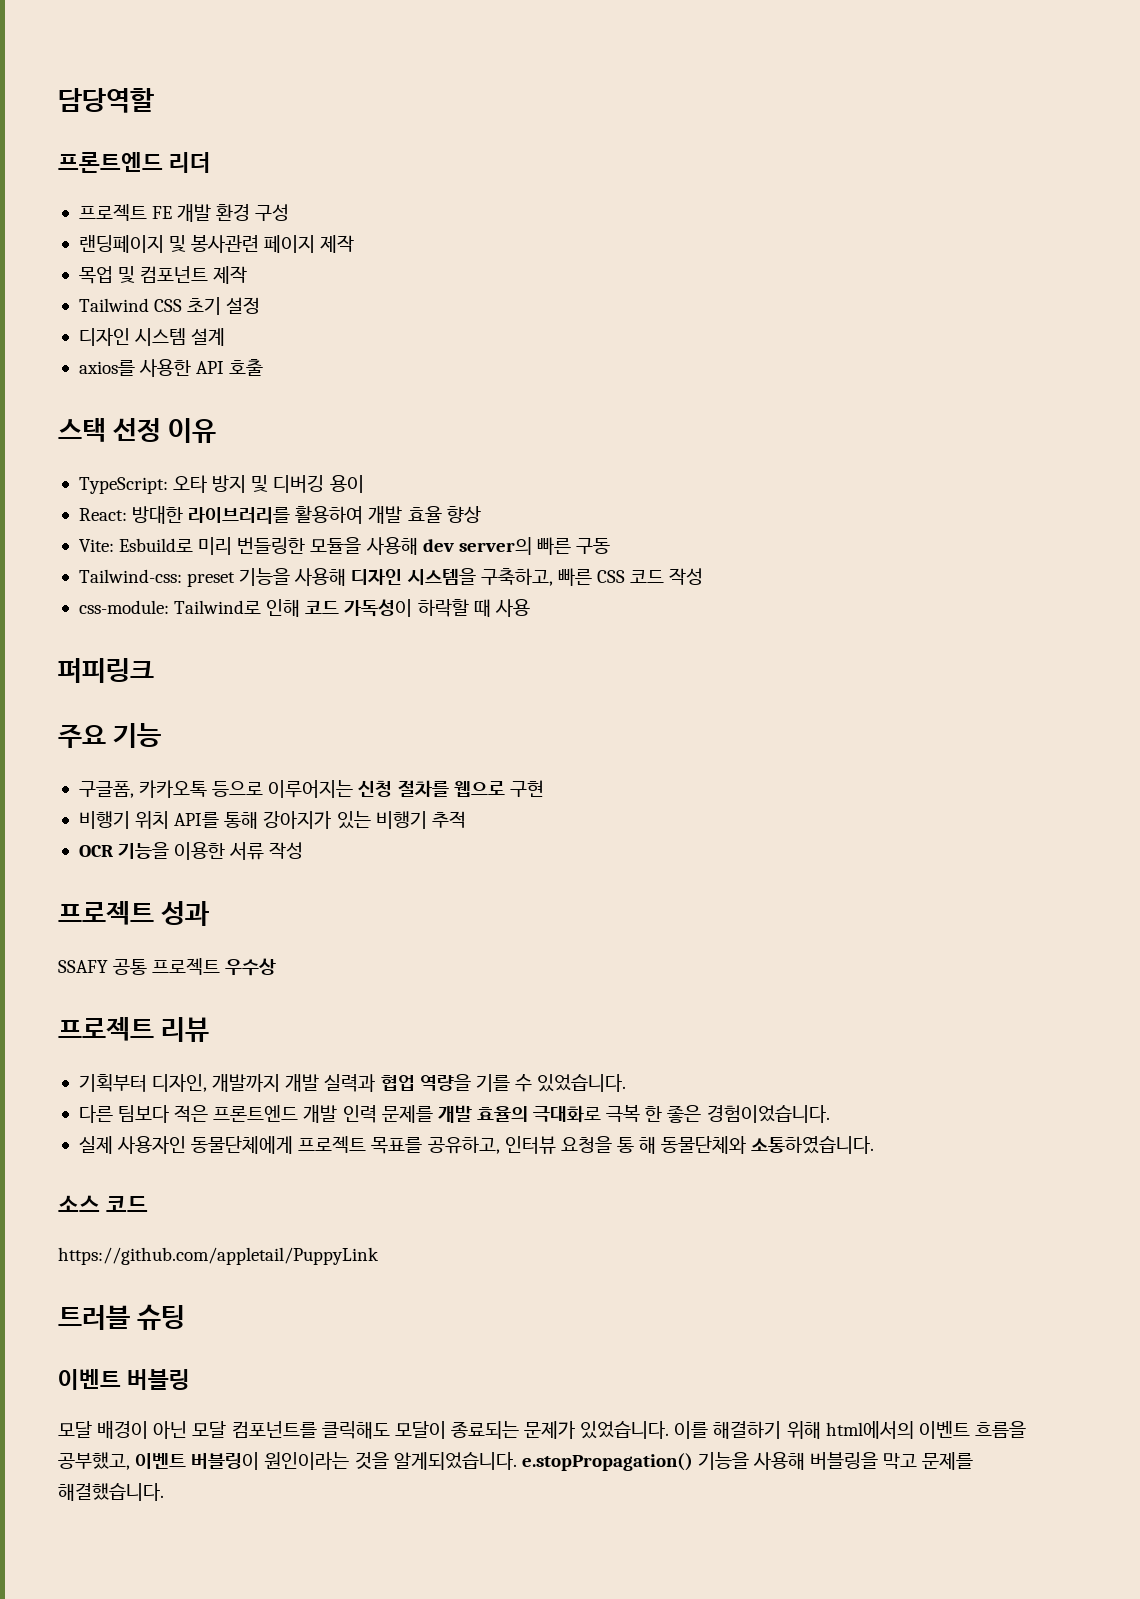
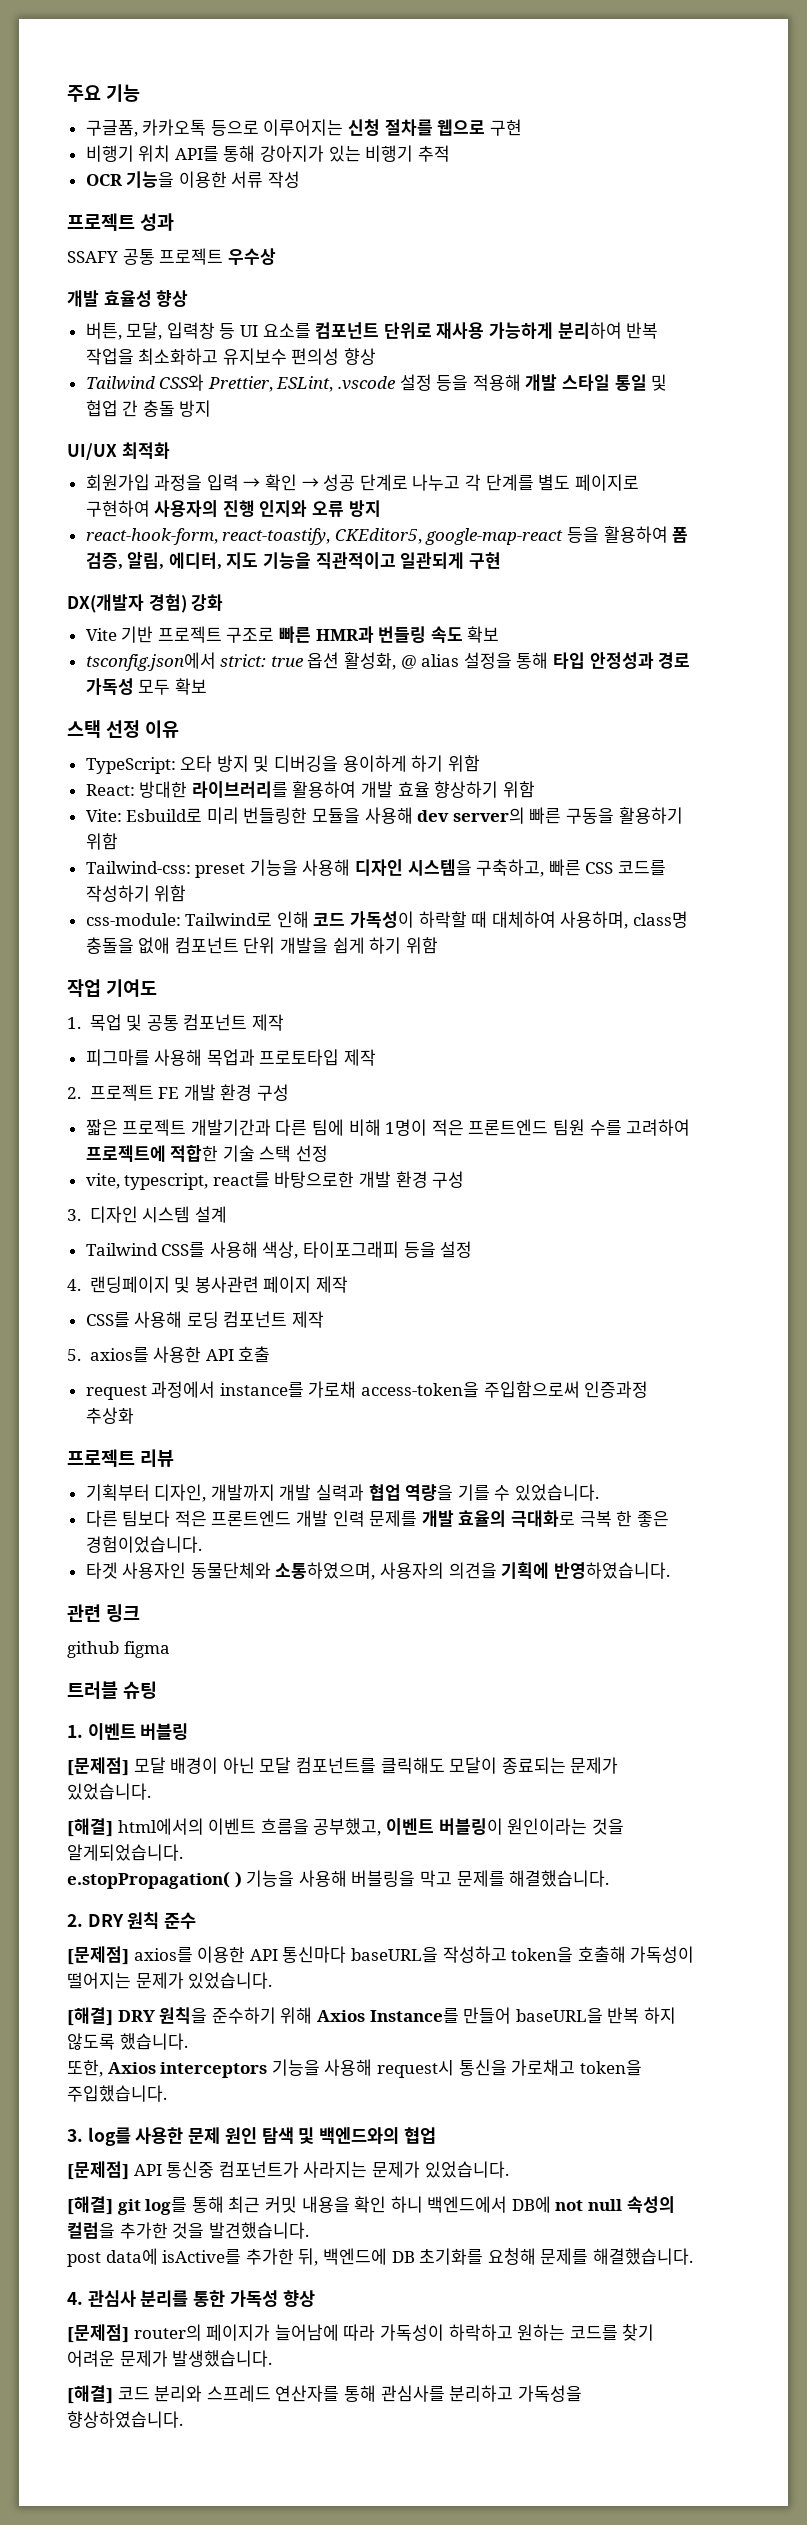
[58,88,154,113] [58,152,212,173] [78,204,290,222] [78,235,355,253] [78,266,248,284] [78,297,261,315] [78,328,226,346] [78,359,264,377] [58,418,217,443] [78,475,364,494] [78,506,481,524] [78,537,611,555] [78,568,704,587] [78,599,530,617] [58,658,154,683] 담당역할 // 프론트엔드 리더 // 프로젝트 FE 개발 환경 구성 // 랜딩페이지 및 봉사관련 페이지 제작 // 목업 및 컴포넌트 제작 // Tailwind CSS 초기 설정 // 디자인 시스템 설계 // axios를 사용한 API 호출 // 스택 선정 이유 // TypeScript: 오타 방지 및 디버깅 용이 // React: 방대한 라이브러리를 활용하여 개발 효율 향상 // Vite: Esbuild로 미리 번들링한 모듈을 사용해 dev server의 빠른 구동 // Tailwind-css: preset 기능을 사용해 디자인 시스템을 구축하고, 빠른 CSS 코드 작성 // css-module: Tailwind로 인해 코드 가독성이 하락할 때 사용 // 퍼피링크 // -> (67, 93) none
(277, 967) none -> [67,290,189,307] [85,322,659,340] [85,348,377,365] [85,374,668,392] [85,400,212,417] [67,442,170,460] [85,474,639,491] [85,500,381,517] [85,526,689,545] [85,551,501,570] [67,594,224,613] [85,626,500,643] [85,652,691,671] [85,678,207,695] [67,720,179,738] [85,755,480,774] [85,781,535,798] [85,807,683,824] [85,833,118,850] [85,859,667,878] [85,885,187,902] [85,911,689,929] [85,937,438,954] [67,979,157,997] [67,1014,284,1031] [85,1049,377,1066] [67,1084,289,1101] [85,1119,691,1136] [85,1145,329,1162] [85,1171,465,1190] [67,1206,227,1223] [85,1241,473,1259] [67,1276,348,1293] [85,1311,325,1328] [67,1346,271,1363] [85,1381,649,1400] [85,1407,134,1424] // 개발 효율성 향상 // 버튼, 모달, 입력창 등 UI 요소를 컴포넌트 단위로 재사용 가능하게 분리하여 반복 작업을 최소화하고 유지보수 편의성 향상 // Tailwind CSS와 Prettier, ESLint, .vscode 설정 등을 적용해 개발 스타일 통일 및 협업 간 충돌 방지 // UI/UX 최적화 // 회원가입 과정을 입력 → 확인 → 성공 단계로 나누고 각 단계를 별도 페이지로 구현하여 사용자의 진행 인지와 오류 방지 // react-hook-form, react-toastify, CKEditor5, google-map-react 등을 활용하여 폼 검증, 알림, 에디터, 지도 기능을 직관적이고 일관되게 구현 // DX(개발자 경험) 강화 // Vite 기반 프로젝트 구조로 빠른 HMR과 번들링 속도 확보 // tsconfig.json에서 strict: true 옵션 활성화, @ alias 설정을 통해 타입 안정성과 경로 가독성 모두 확보 // 스택 선정 이유 // TypeScript: 오타 방지 및 디버깅을 용이하게 하기 위함 // React: 방대한 라이브러리를 활용하여 개발 효율 향상하기 위함 // Vite: Esbuild로 미리 번들링한 모듈을 사용해 dev server의 빠른 구동을 활용하기 위함 // Tailwind-css: preset 기능을 사용해 디자인 시스템을 구축하고, 빠른 CSS 코드를 작성하기 위함 // css-module: Tailwind로 인해 코드 가독성이 하락할 때 대체하여 사용하며, class명 충돌을 없애 컴포넌트 단위 개발을 쉽게 하기 위함 // 작업 기여도 // 1. 목업 및 공통 컴포넌트 제작 // 피그마를 사용해 목업과 프로토타입 제작 // 2. 프로젝트 FE 개발 환경 구성 // 짧은 프로젝트 개발기간과 다른 팀에 비해 1명이 적은 프론트엔드 팀원 수를 고려하여 프로젝트에 적합한 기술 스택 선정 // vite, typescript, react를 바탕으로한 개발 환경 구성 // 3. 디자인 시스템 설계 // Tailwind CSS를 사용해 색상, 타이포그래피 등을 설정 // 4. 랜딩페이지 및 봉사관련 페이지 제작 // CSS를 사용해 로딩 컴포넌트 제작 // 5. axios를 사용한 API 호출 // request 과정에서 instance를 가로채 access-token을 주입함으로써 인증과정 추상화
[78,1136,875,1154] [58,1195,149,1212] [58,1247,379,1265] 실제 사용자인 동물단체에게 프로젝트 목표를 공유하고, 인터뷰 요청을 통 해 동물단체와 소통하였습니다. // 소스 코드 // https://github.com/appletail/PuppyLink -> [85,1562,670,1580] [67,1604,140,1622] [67,1641,170,1658] 타겟 사용자인 동물단체와 소통하였으며, 사용자의 의견을 기획에 반영하였습니다. // 관련 링크 // github figma
(186, 1317) none -> [67,1725,83,1738] 1.
(191, 1379) none -> [67,1757,129,1776] [문제점]
[674,1421,821,1439] 이를 해결하기 위해 -> [67,1818,113,1837] // [해결]
[521,1453,693,1471] e.stopPropagation() -> [67,1871,242,1889] // e.stopPropagation( )
(164, 1492) none -> [67,1912,197,1929] [67,1946,695,1965] [67,1972,273,1989] [67,2007,676,2026] [67,2033,188,2050] [67,2059,642,2078] [67,2085,167,2102] [67,2127,436,2146] [67,2161,509,2180] [67,2196,675,2215] [67,2222,309,2239] [67,2248,693,2267] [67,2290,315,2307] [67,2324,655,2343] [67,2350,273,2367] [67,2385,582,2404] [67,2411,183,2428] // 2. DRY 원칙 준수 // [문제점] axios를 이용한 API 통신마다 baseURL을 작성하고 token을 호출해 가독성이 떨어지는 문제가 있었습니다. // [해결] DRY 원칙을 준수하기 위해 Axios Instance를 만들어 baseURL을 반복 하지 않도록 했습니다. // 또한, Axios interceptors 기능을 사용해 request시 통신을 가로채고 token을 주입했습니다. // 3. log를 사용한 문제 원인 탐색 및 백엔드와의 협업 // [문제점] API 통신중 컴포넌트가 사라지는 문제가 있었습니다. // [해결] git log를 통해 최근 커밋 내용을 확인 하니 백엔드에서 DB에 not null 속성의 컬럼을 추가한 것을 발견했습니다. // post data에 isActive를 추가한 뒤, 백엔드에 DB 초기화를 요청해 문제를 해결했습니다. // 4. 관심사 분리를 통한 가독성 향상 // [문제점] router의 페이지가 늘어남에 따라 가독성이 하락하고 원하는 코드를 찾기 어려운 문제가 발생했습니다. // [해결] 코드 분리와 스프레드 연산자를 통해 관심사를 분리하고 가독성을 향상하였습니다.

